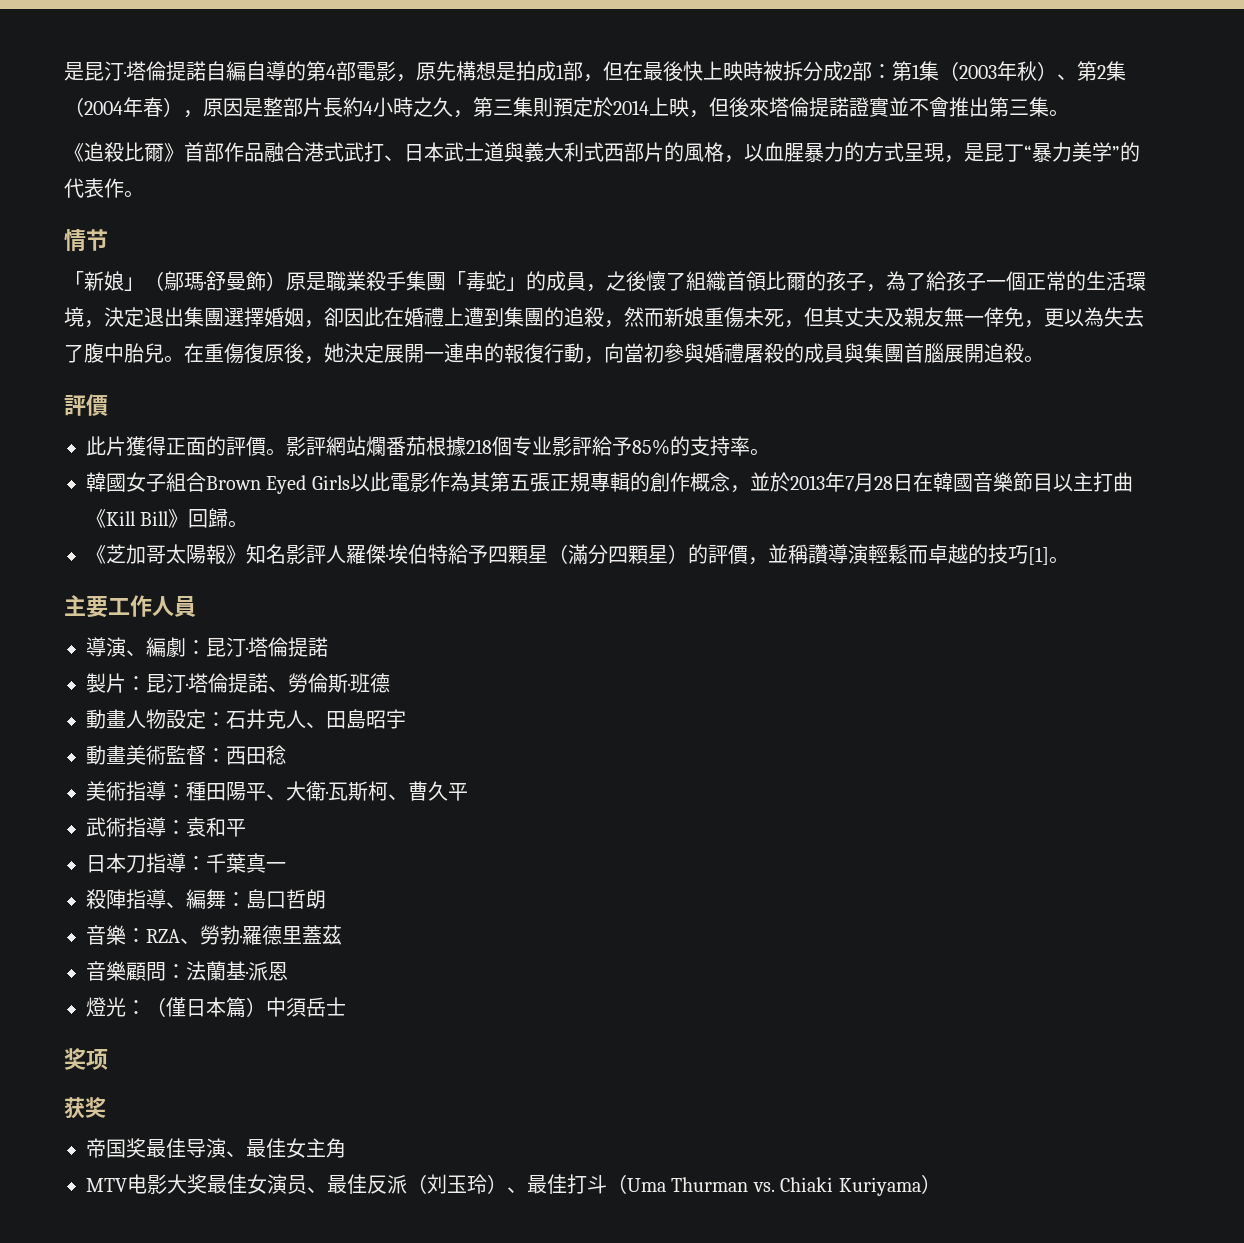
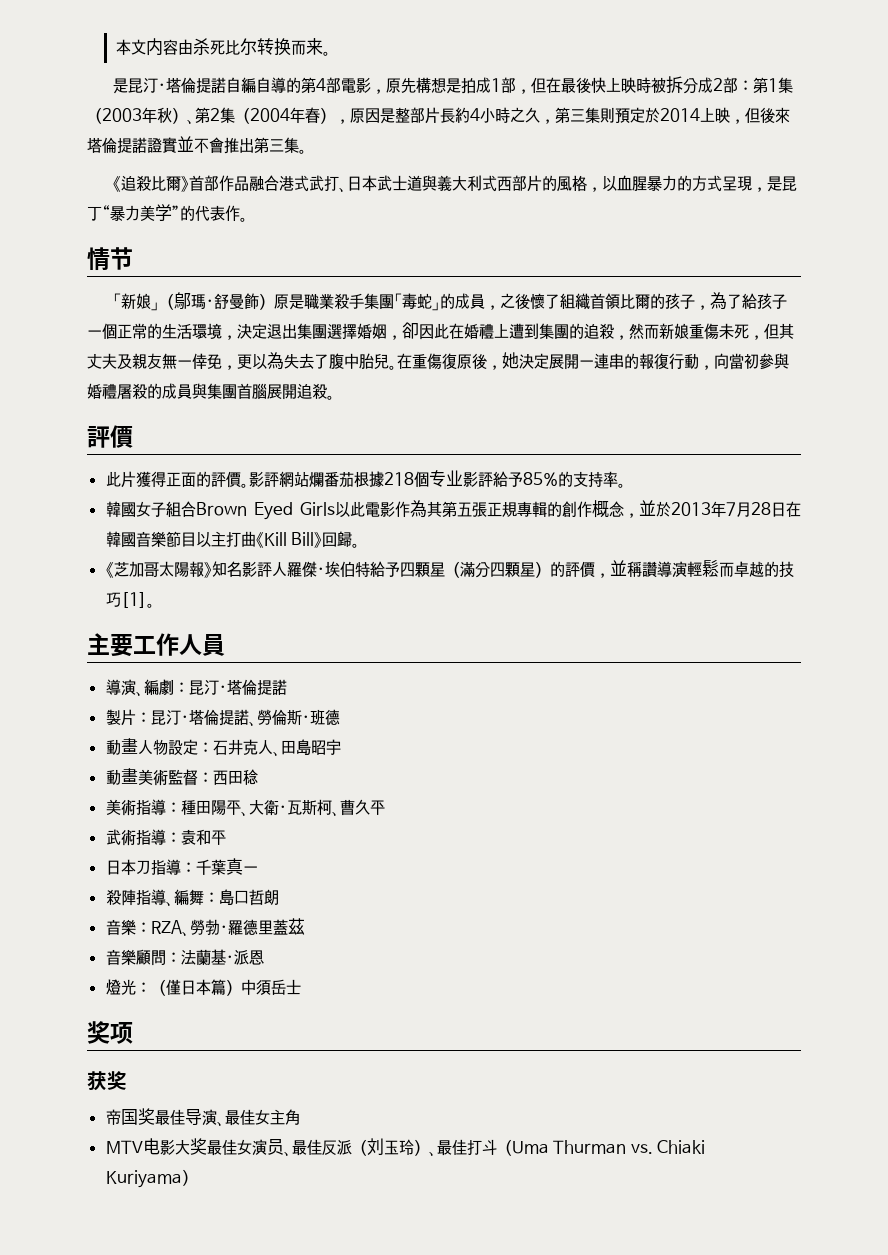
(64, 71) none -> [115,38,331,56] 本文内容由杀死比尔转换而来。 //

